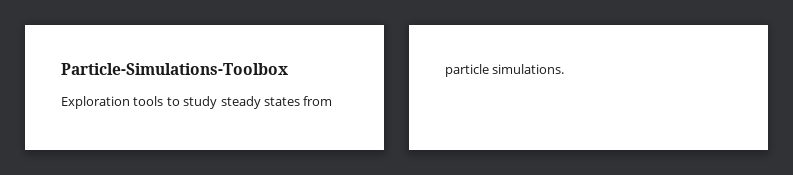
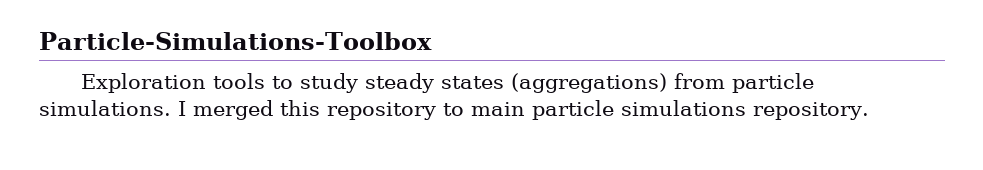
(300, 101) none -> [511,73,668,93] (aggregations)
(565, 69) none -> [178,100,869,120] I merged this repository to main particle simulations repository.

